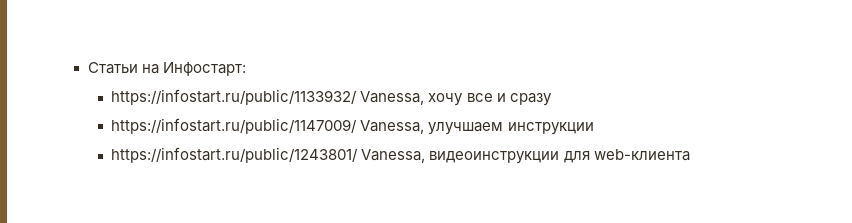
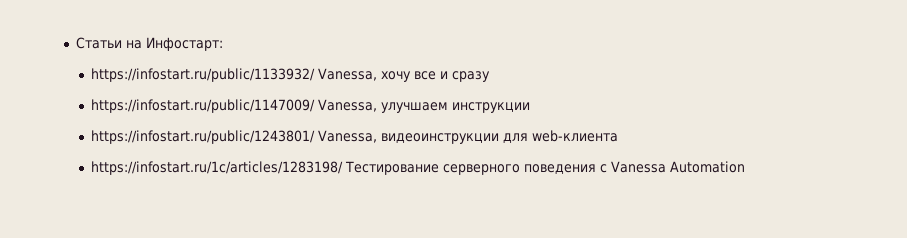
(690, 155) none -> [91,161,746,175] // https://infostart.ru/1c/articles/1283198/ Тестирование серверного поведения с Vanessa Automation

